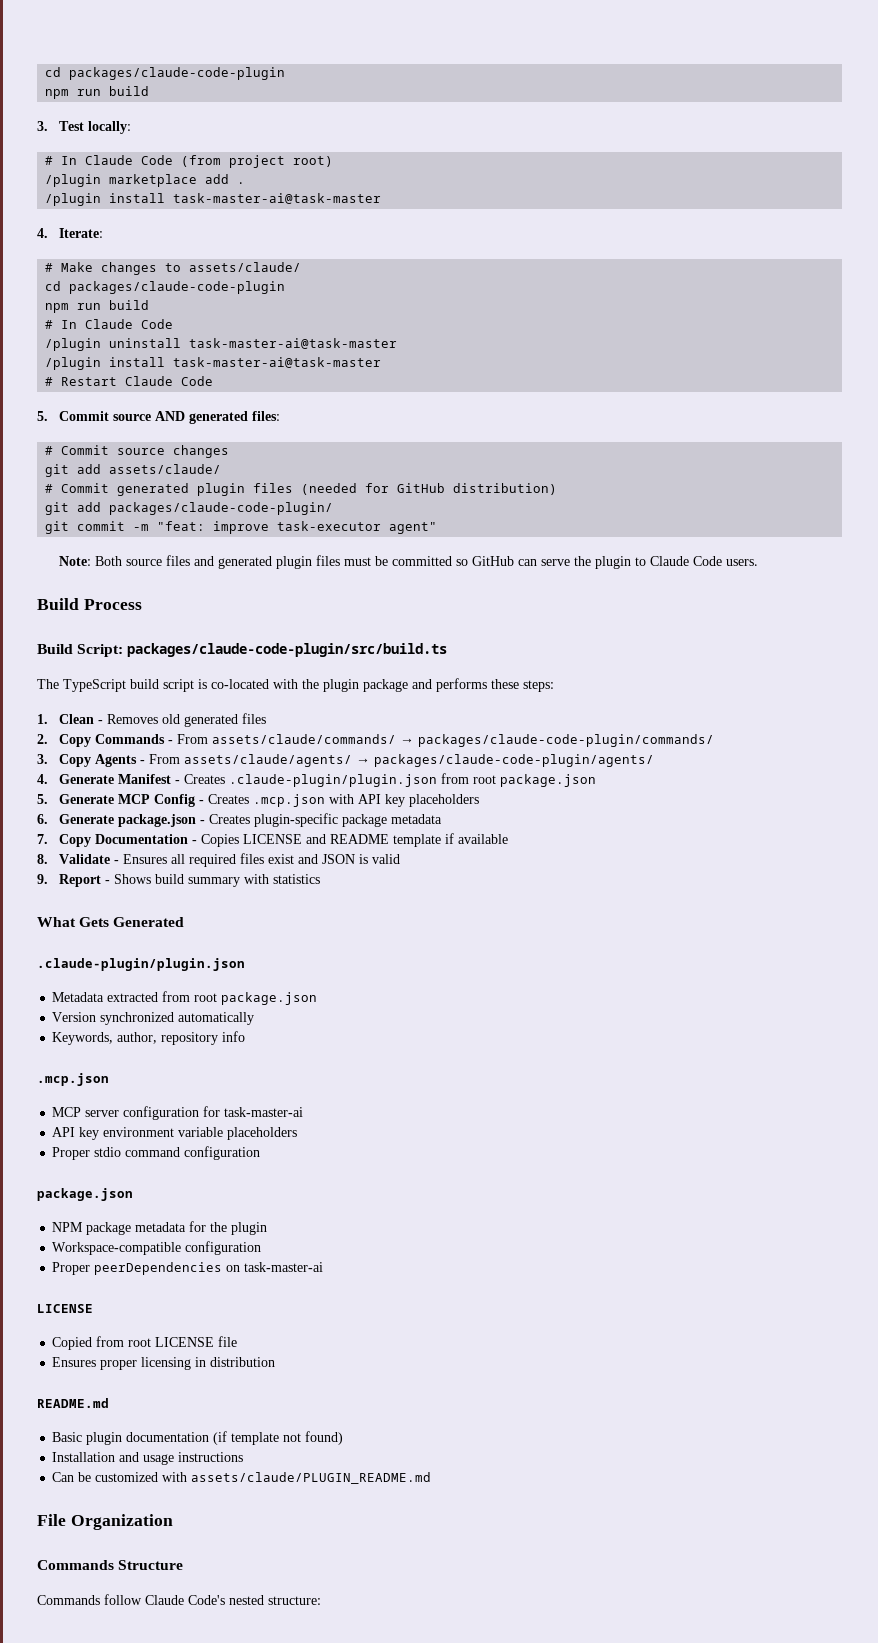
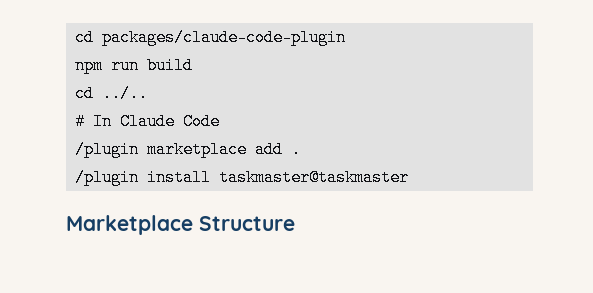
[45,67,286,80] [45,86,150,99] [37,121,131,134] [45,155,334,168] cd packages/claude-code-plugin // npm run build // 3. Test locally: // # In Claude Code (from project root) -> [75,29,347,46] [75,57,194,74] [75,85,149,102] [75,113,221,130] cd packages/claude-code-plugin // npm run build // cd ../.. // # In Claude Code
[173,193,382,204] [37,228,103,238] [45,262,302,275] [45,281,286,294] [45,300,150,313] [45,319,174,329] [45,338,398,351] [45,357,382,370] [45,376,214,386] [37,411,280,424] [45,445,230,458] [45,464,222,477] [45,483,558,496] [45,502,334,515] [45,521,438,534] [58,555,758,569] [37,598,142,610] [37,643,448,657] [37,678,554,692] [37,713,266,727] [37,734,714,747] [37,754,654,767] [37,773,596,787] [37,794,479,807] [37,813,442,827] [37,833,508,847] [37,853,400,867] [37,874,320,887] [37,917,185,927] [37,958,245,971] [52,991,318,1005] [52,1012,255,1025] [52,1031,246,1045] [37,1073,109,1086] [52,1106,304,1120] [52,1127,298,1140] [52,1146,261,1160] [37,1188,133,1201] [52,1221,268,1235] [52,1241,262,1255] [52,1262,324,1275] [37,1304,93,1313] [52,1336,238,1350] [52,1357,276,1370] [37,1398,109,1408] [52,1431,344,1445] [52,1452,244,1465] [52,1472,432,1484] [37,1514,173,1530] [37,1560,184,1570] [37,1594,321,1605] task-master-ai@task-master // 4. Iterate: // # Make changes to assets/claude/ // cd packages/claude-code-plugin // npm run build // # In Claude Code // /plugin uninstall task-master-ai@task-master // /plugin install task-master-ai@task-master // # Restart Claude Code // 5. Commit source AND generated files: // # Commit source changes // git add assets/claude/ // # Commit generated plugin files (needed for GitHub distribution) // git add packages/claude-code-plugin/ // git commit -m "feat: improve task-executor agent" // Note: Both source files and generated plugin files must be committed so GitHub can serve the plugin to Claude Code users. // Build Process // Build Script: packages/claude-code-plugin/src/build.ts // The TypeScript build script is co-located with the plugin package and performs these steps: // 1. Clean - Removes old generated files // 2. Copy Commands - From assets/claude/commands/ → packages/claude-code-plugin/commands/ // 3. Copy Agents - From assets/claude/agents/ → packages/claude-code-plugin/agents/ // 4. Generate Manifest - Creates .claude-plugin/plugin.json from root package.json // 5. Generate MCP Config - Creates .mcp.json with API key placeholders // 6. Generate package.json - Creates plugin-specific package metadata // 7. Copy Documentation - Copies LICENSE and README template if available // 8. Validate - Ensures all required files exist and JSON is valid // 9. Report - Shows build summary with statistics // What Gets Generated // .claude-plugin/plugin.json // Metadata extracted from root package.json // Version synchronized automatically // Keywords, author, repository info // .mcp.json // MCP server configuration for task-master-ai // API key environment variable placeholders // Proper stdio command configuration // package.json // NPM package metadata for the plugin // Workspace-compatible configuration // Proper peerDependencies on task-master-ai // LICENSE // Copied from root LICENSE file // Ensures proper licensing in distribution // README.md // Basic plugin documentation (if template not found) // Installation and usage instructions // Can be customized with assets/claude/PLUGIN_README.md // File Organization // Commands Structure // Commands follow Claude Code's nested structure: -> [219,169,410,186] [66,215,295,235] taskmaster@taskmaster // Marketplace Structure

